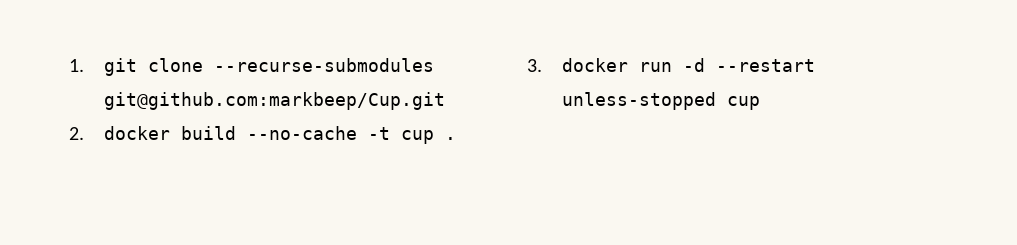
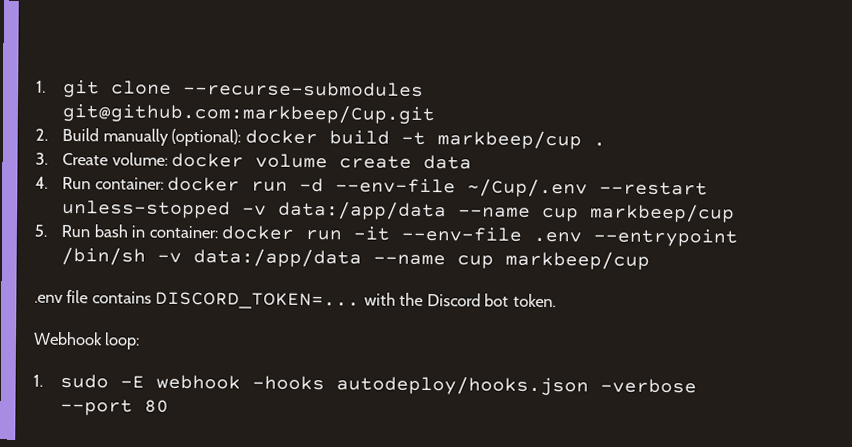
[104,126,457,144] [527,58,816,72] [562,92,761,110] docker build --no-cache -t cup . // 3. docker run -d --restart unless-stopped cup -> [62,127,606,150] [35,152,473,170] [35,176,709,198] [62,199,736,223] [34,224,739,247] [61,246,651,270] [34,289,556,310] [33,331,141,350] [33,373,698,396] [60,398,170,416] Build manually (optional): docker build -t markbeep/cup . // 3. Create volume: docker volume create data // 4. Run container: docker run -d --env-file ~/Cup/.env --restart unless-stopped -v data:/app/data --name cup markbeep/cup // 5. Run bash in container: docker run -it --env-file .env --entrypoint /bin/sh -v data:/app/data --name cup markbeep/cup // .env file contains DISCORD_TOKEN=... with the Discord bot token. // Webhook loop: // 1. sudo -E webhook -hooks autodeploy/hooks.json -verbose --port 80

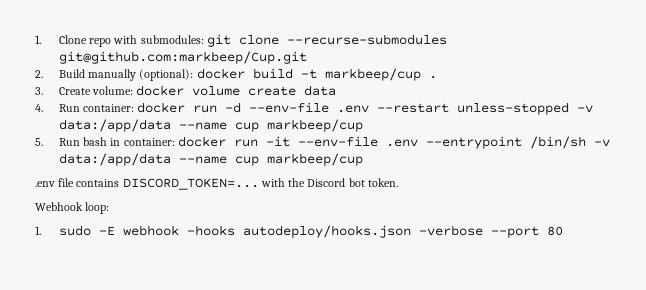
[36,80,46,93] 1. -> [35,35,204,47] 1. Clone repo with submodules:
[467,178,589,198] ~/Cup/.env -> [337,105,370,113] .env

